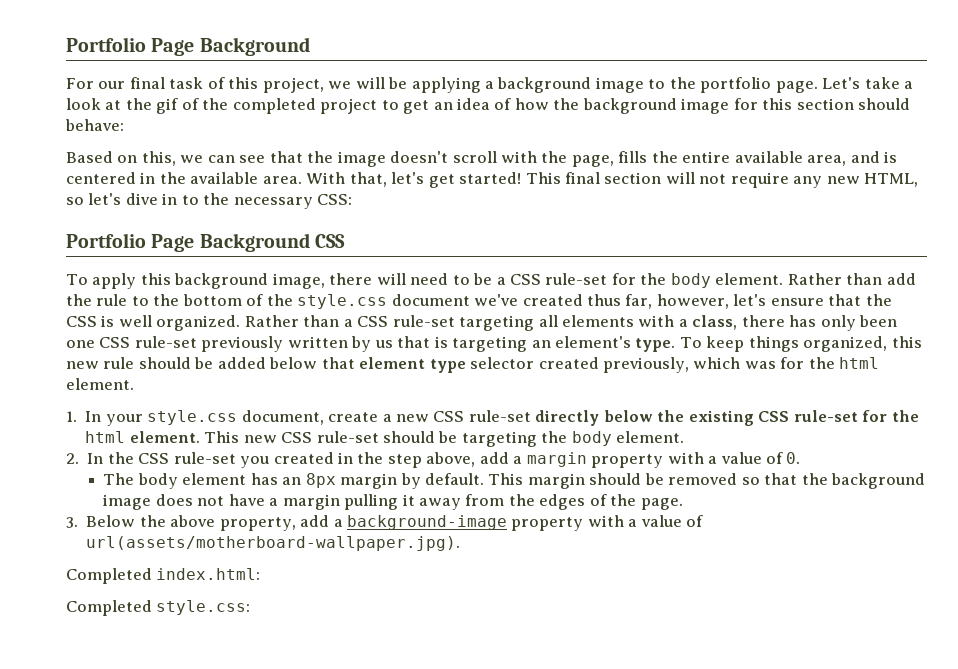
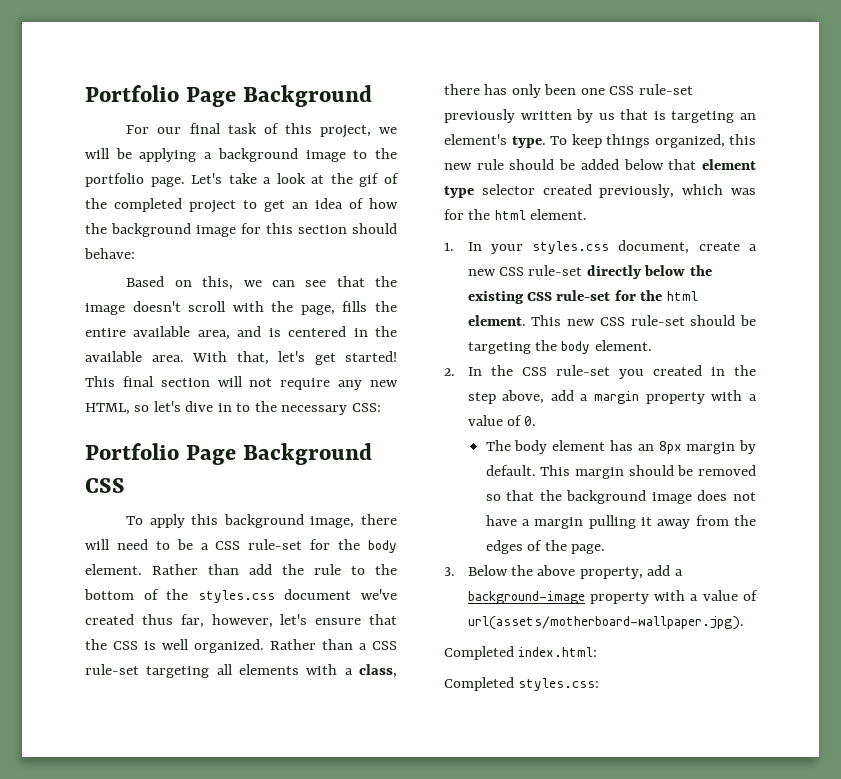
[297,294,388,309] style.css -> [197,590,275,603] styles.css
[147,410,238,425] style.css -> [532,241,610,254] styles.css
[156,600,251,615] style.css: -> [518,678,600,691] styles.css:

